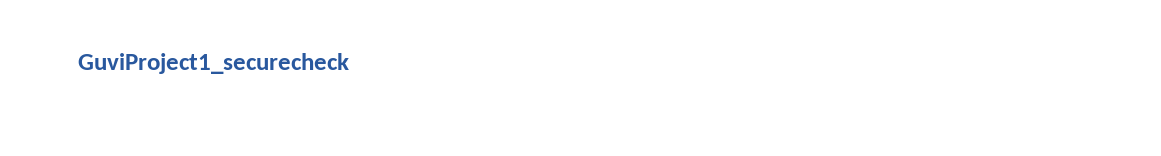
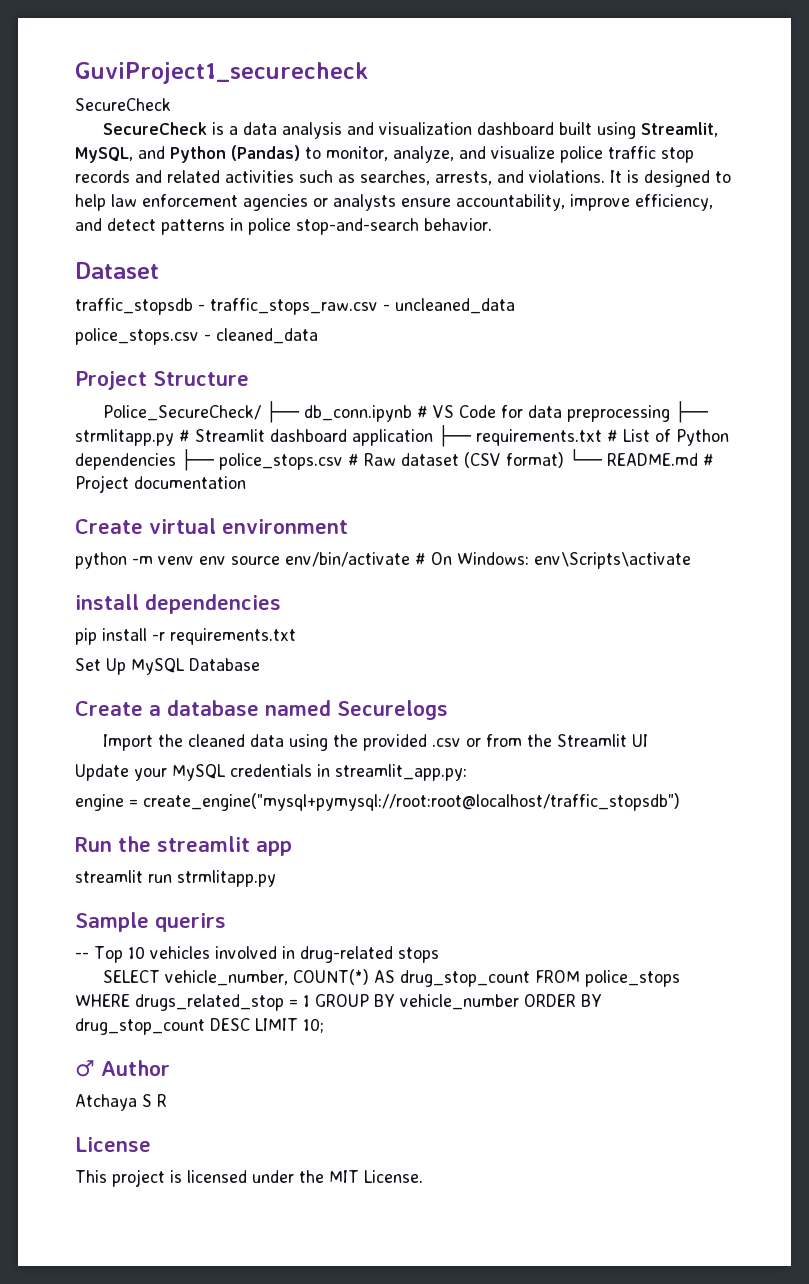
(349, 63) none -> [75,98,171,111] [103,122,719,139] [75,145,694,163] [75,170,731,187] [75,194,713,211] [75,218,492,235] [75,262,159,279] [75,298,515,315] [75,328,318,345] [75,371,249,390] [103,401,710,423] [75,425,729,447] [75,449,714,471] [75,475,246,493] [75,518,348,534] [75,552,691,569] [75,594,281,614] [75,628,296,645] [75,658,260,675] [75,700,448,720] [103,734,649,751] [75,764,467,781] [75,793,680,811] [75,836,292,856] [75,870,276,887] [75,912,226,932] [75,946,439,963] [103,969,681,987] [75,994,602,1011] [75,1018,324,1035] [75,1060,170,1077] [75,1094,167,1111] [75,1137,151,1152] [75,1169,423,1187] // SecureCheck // SecureCheck is a data analysis and visualization dashboard built using Streamlit, MySQL, and Python (Pandas) to monitor, analyze, and visualize police traffic stop records and related activities such as searches, arrests, and violations. It is designed to help law enforcement agencies or analysts ensure accountability, improve efficiency, and detect patterns in police stop-and-search behavior. // Dataset // traffic_stopsdb - traffic_stops_raw.csv - uncleaned_data // police_stops.csv - cleaned_data // Project Structure // Police_SecureCheck/ ├── db_conn.ipynb # VS Code for data preprocessing ├── strmlitapp.py # Streamlit dashboard application ├── requirements.txt # List of Python dependencies ├── police_stops.csv # Raw dataset (CSV format) └── README.md # Project documentation // Create virtual environment // python -m venv env source env/bin/activate # On Windows: env\Scripts\activate // install dependencies // pip install -r requirements.txt // Set Up MySQL Database // Create a database named Securelogs // Import the cleaned data using the provided .csv or from the Streamlit UI // Update your MySQL credentials in streamlit_app.py: // engine = create_engine("mysql+pymysql://root:root@localhost/traffic_stopsdb") // Run the streamlit app // streamlit run strmlitapp.py // Sample querirs // -- Top 10 vehicles involved in drug-related stops // SELECT vehicle_number, COUNT(*) AS drug_stop_count FROM police_stops WHERE drugs_related_stop = 1 GROUP BY vehicle_number ORDER BY drug_stop_count DESC LIMIT 10; // ♂ Author // Atchaya S R // License // This project is licensed under the MIT License.

